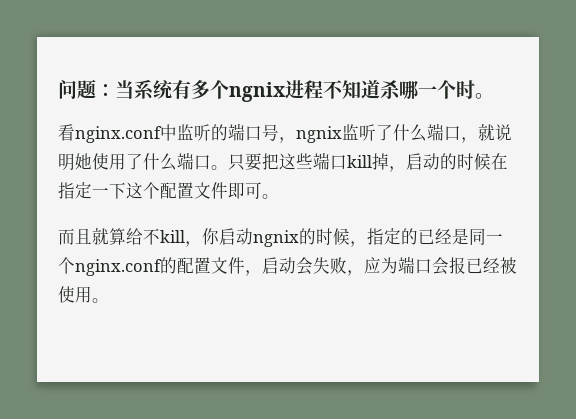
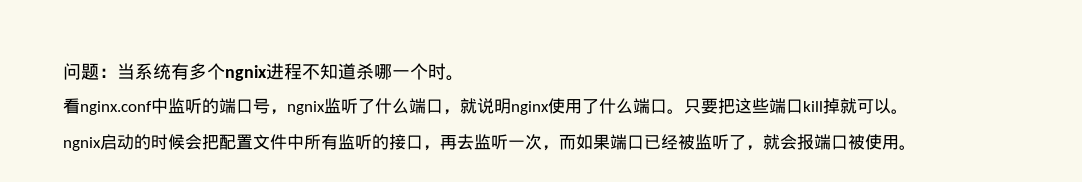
[75,153,92,170] 她 -> [511,101,549,115] nginx
[389,153,508,172] [58,182,279,199] [58,228,503,247] [58,256,500,276] ，启动的时候在指定一下这个配置文件即可。 // 而且就算给不kill，你启动ngnix的时候，指定的已经是同一个nginx.conf的配置文件，启动会失败，应为端口会报已经 -> [840,98,908,114] [63,134,848,151] 就可以。 // ngnix启动的时候会把配置文件中所有监听的接口，再去监听一次，而如果端口已经被监听了，就会报端口

